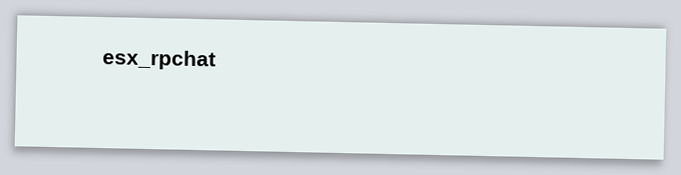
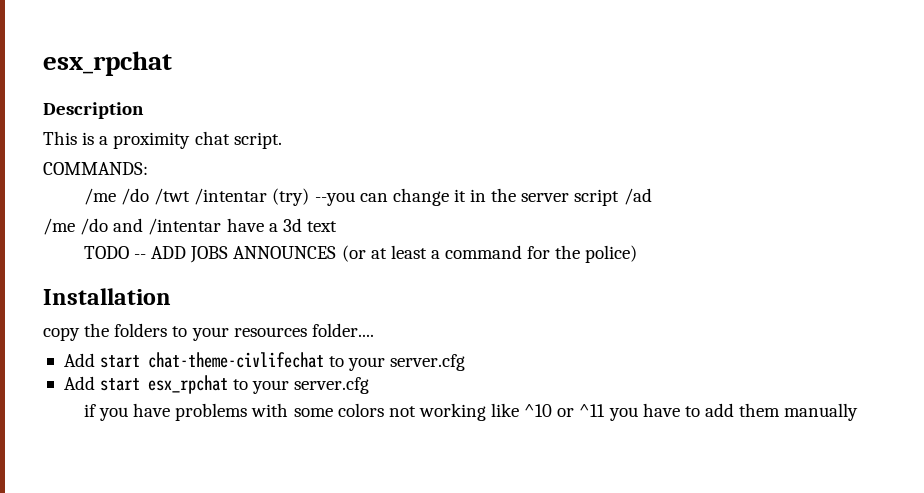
[102,49,216,71] esx_rpchat -> [43,51,172,76] [43,102,144,119] [43,131,282,149] [43,162,148,175] [83,188,652,206] [43,218,337,235] [83,245,638,263] [43,288,171,305] [43,323,374,341] [63,352,466,371] [63,375,370,394] [83,403,859,421] esx_rpchat // Description // This is a proximity chat script. // COMMANDS: // /me /do /twt /intentar (try) --you can change it in the server script /ad // /me /do and /intentar have a 3d text // TODO -- ADD JOBS ANNOUNCES (or at least a command for the police) // Installation // copy the folders to your resources folder.... // Add start chat-theme-civlifechat to your server.cfg // Add start esx_rpchat to your server.cfg // if you have problems with some colors not working like ^10 or ^11 you have to add them manually

